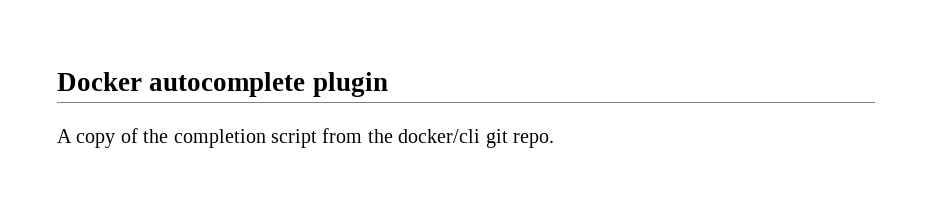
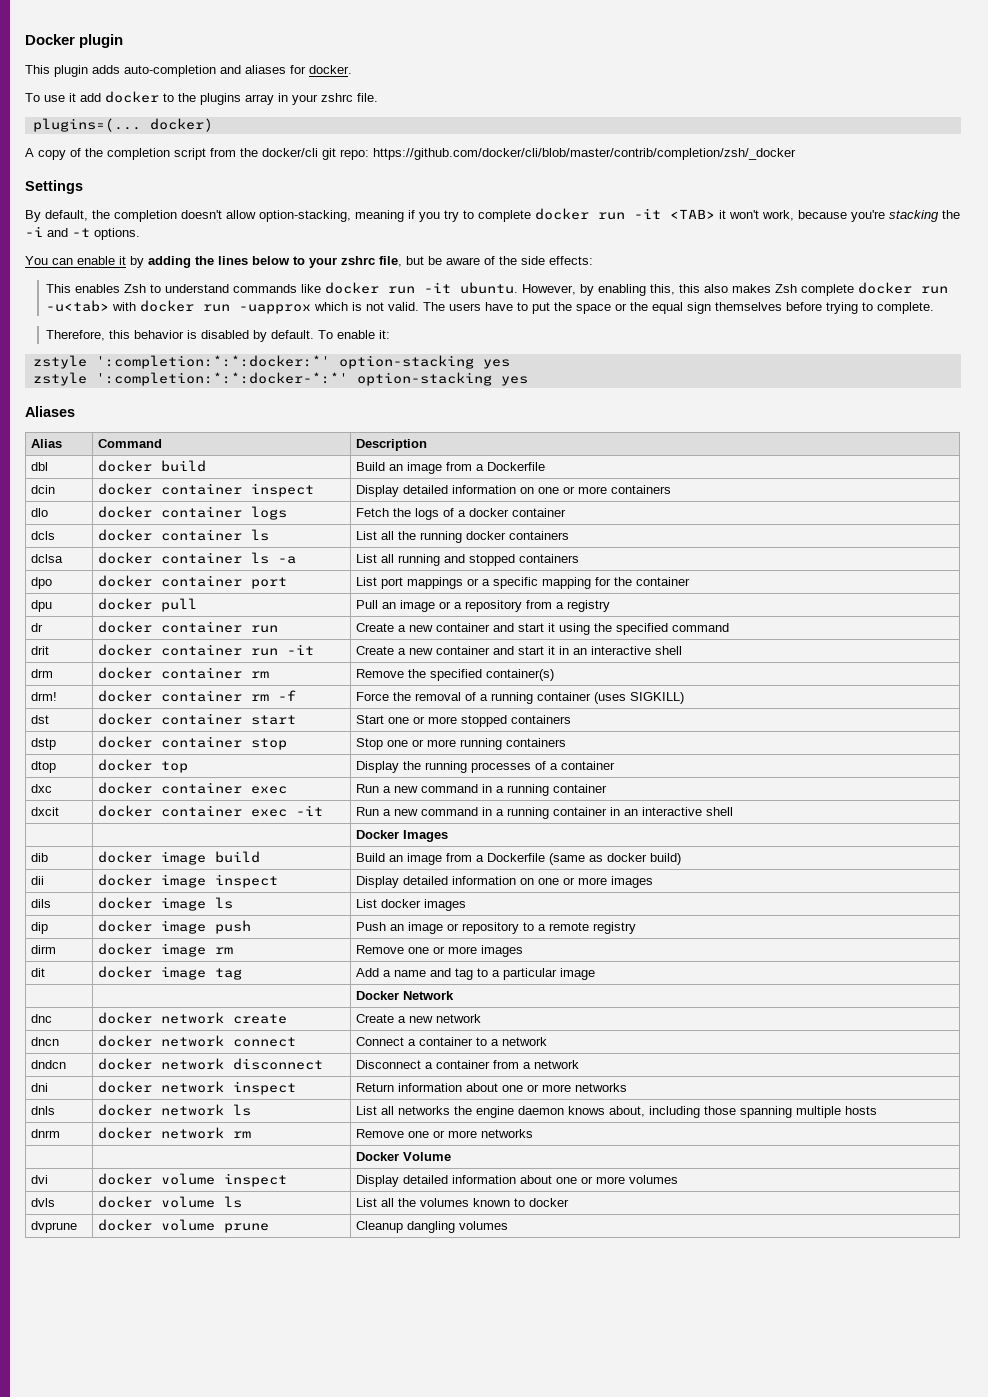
[57,72,388,97] Docker autocomplete plugin -> [25,34,124,48] [25,65,352,77] [25,91,378,105] [32,118,213,132] Docker plugin // This plugin adds auto-completion and aliases for docker. // To use it add docker to the plugins array in your zshrc file. // plugins=(... docker)
[512,133,554,148] repo. -> [340,148,796,160] [25,180,83,194] [25,208,960,222] [25,226,140,240] [25,256,593,268] [46,282,949,296] [46,300,935,314] [46,330,391,342] [32,355,510,369] [32,372,528,386] [25,406,75,417] [31,439,63,448] [98,439,163,448] [356,439,428,451] [31,462,49,471] [98,460,207,472] [356,462,546,474] [31,485,56,494] [98,483,315,497] [356,485,672,497] [31,508,49,517] [98,506,288,520] [356,508,567,520] [31,531,56,540] [98,529,270,541] [356,531,570,543] [31,554,64,563] [98,552,297,564] [356,554,580,566] [31,577,53,589] [98,575,288,589] [356,577,691,589] [31,600,53,612] [98,598,198,612] [356,600,611,612] [31,623,44,632] [98,621,279,633] [356,623,730,635] [31,646,50,655] [98,644,315,656] [356,646,683,655] [31,669,54,678] [98,667,270,679] [356,669,555,681] [31,692,58,701] [98,690,297,702] [356,692,685,704] [31,715,50,724] [98,713,297,725] [356,715,572,727] [31,738,57,750] [98,736,288,750] [356,738,567,750] [31,761,57,773] [98,759,189,773] [356,761,616,773] [31,784,53,793] [98,782,288,794] [356,784,608,796] [31,807,60,816] [98,805,324,817] [356,807,734,819] [356,830,449,842] [31,853,49,862] [98,851,261,865] [356,853,682,865] [31,876,45,885] [98,874,279,888] [356,876,654,888] [31,899,52,908] [98,897,234,911] [356,899,467,911] [31,922,49,934] [98,920,252,934] [356,922,637,934] [31,945,57,954] [98,943,234,957] [356,945,524,957] [31,968,46,977] [98,966,243,980] [356,968,596,980] [356,991,455,1000] [31,1014,53,1023] [98,1012,288,1024] [356,1014,482,1023] [31,1037,60,1046] [98,1035,297,1047] [356,1037,548,1046] [31,1060,67,1069] [98,1058,324,1070] [356,1060,580,1069] [31,1083,49,1092] [98,1081,297,1095] [356,1083,628,1092] [31,1106,56,1115] [98,1104,252,1116] [356,1106,878,1118] [31,1129,61,1138] [98,1127,252,1139] [356,1129,534,1138] [356,1152,452,1161] [31,1175,49,1184] [98,1173,288,1187] [356,1175,679,1187] [31,1198,56,1207] [98,1196,243,1208] [356,1198,570,1207] [31,1221,78,1233] [98,1219,270,1233] [356,1221,509,1233] repo: https://github.com/docker/cli/blob/master/contrib/completion/zsh/_docker // Settings // By default, the completion doesn't allow option-stacking, meaning if you try to complete docker run -it <TAB> it won't work, because you're stacking the -i and -t options. // You can enable it by adding the lines below to your zshrc file, but be aware of the side effects: // This enables Zsh to understand commands like docker run -it ubuntu. However, by enabling this, this also makes Zsh complete docker run -u<tab> with docker run -uapprox which is not valid. The users have to put the space or the equal sign themselves before trying to complete. // Therefore, this behavior is disabled by default. To enable it: // zstyle ':completion:*:*:docker:*' option-stacking yes // zstyle ':completion:*:*:docker-*:*' option-stacking yes // Aliases // Alias | Command | Description // dbl | docker build | Build an image from a Dockerfile // dcin | docker container inspect | Display detailed information on one or more containers // dlo | docker container logs | Fetch the logs of a docker container // dcls | docker container ls | List all the running docker containers // dclsa | docker container ls -a | List all running and stopped containers // dpo | docker container port | List port mappings or a specific mapping for the container // dpu | docker pull | Pull an image or a repository from a registry // dr | docker container run | Create a new container and start it using the specified command // drit | docker container run -it | Create a new container and start it in an interactive shell // drm | docker container rm | Remove the specified container(s) // drm! | docker container rm -f | Force the removal of a running container (uses SIGKILL) // dst | docker container start | Start one or more stopped containers // dstp | docker container stop | Stop one or more running containers // dtop | docker top | Display the running processes of a container // dxc | docker container exec | Run a new command in a running container // dxcit | docker container exec -it | Run a new command in a running container in an interactive shell // | | Docker Images // dib | docker image build | Build an image from a Dockerfile (same as docker build) // dii | docker image inspect | Display detailed information on one or more images // dils | docker image ls | List docker images // dip | docker image push | Push an image or repository to a remote registry // dirm | docker image rm | Remove one or more images // dit | docker image tag | Add a name and tag to a particular image // | | Docker Network // dnc | docker network create | Create a new network // dncn | docker network connect | Connect a container to a network // dndcn | docker network disconnect | Disconnect a container from a network // dni | docker network inspect | Return information about one or more networks // dnls | docker network ls | List all networks the engine daemon knows about, including those spanning multiple hosts // dnrm | docker network rm | Remove one or more networks // | | Docker Volume // dvi | docker volume inspect | Display detailed information about one or more volumes // dvls | docker volume ls | List all the volumes known to docker // dvprune | docker volume prune | Cleanup dangling volumes

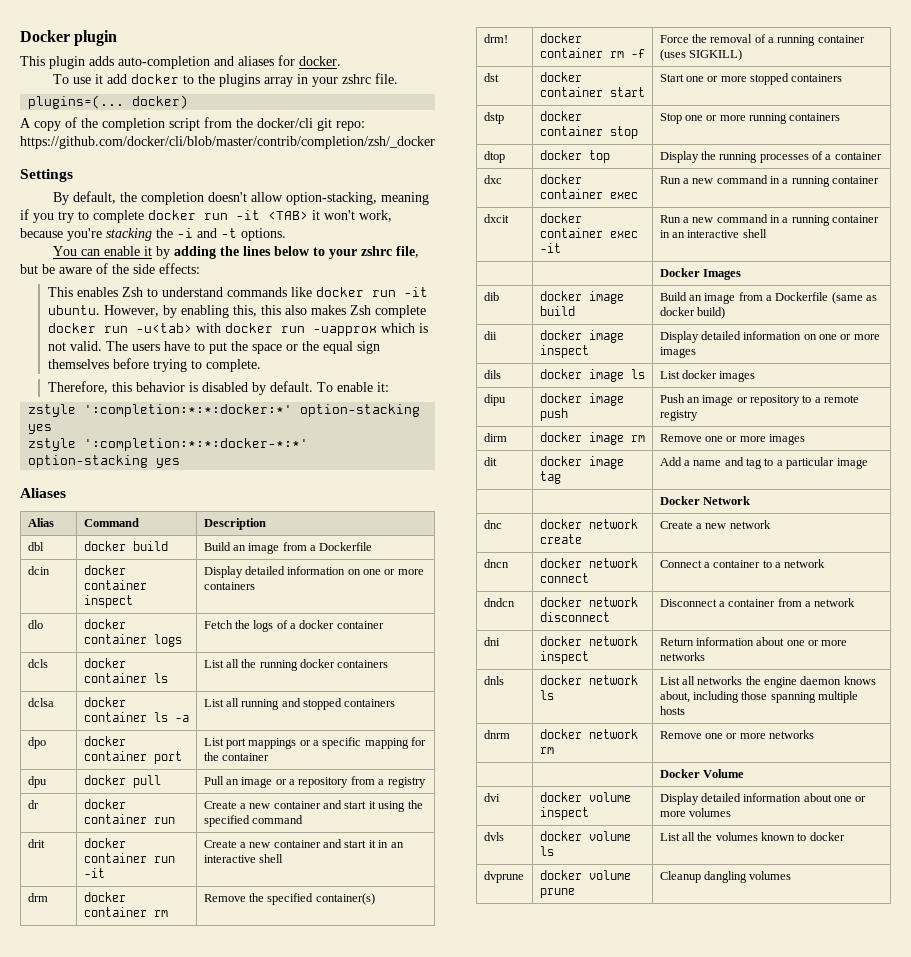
[31,922,49,934] dip -> [483,394,506,406] dipu

